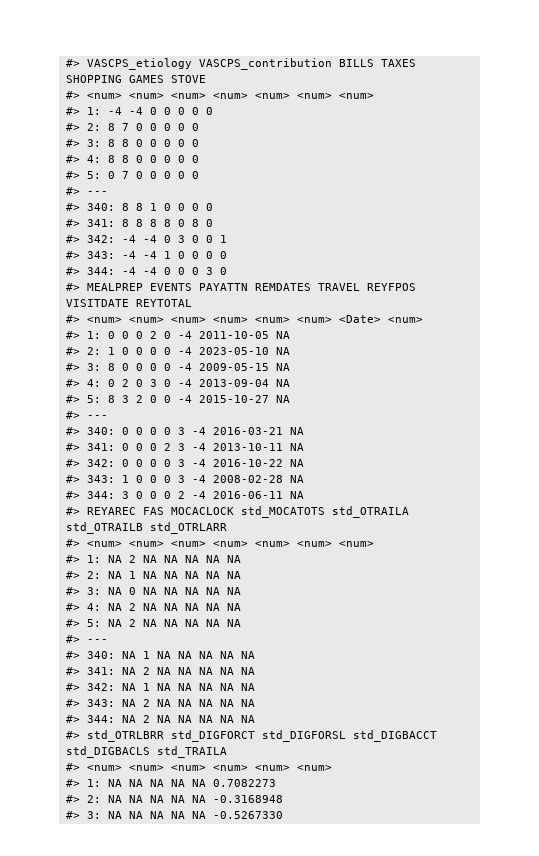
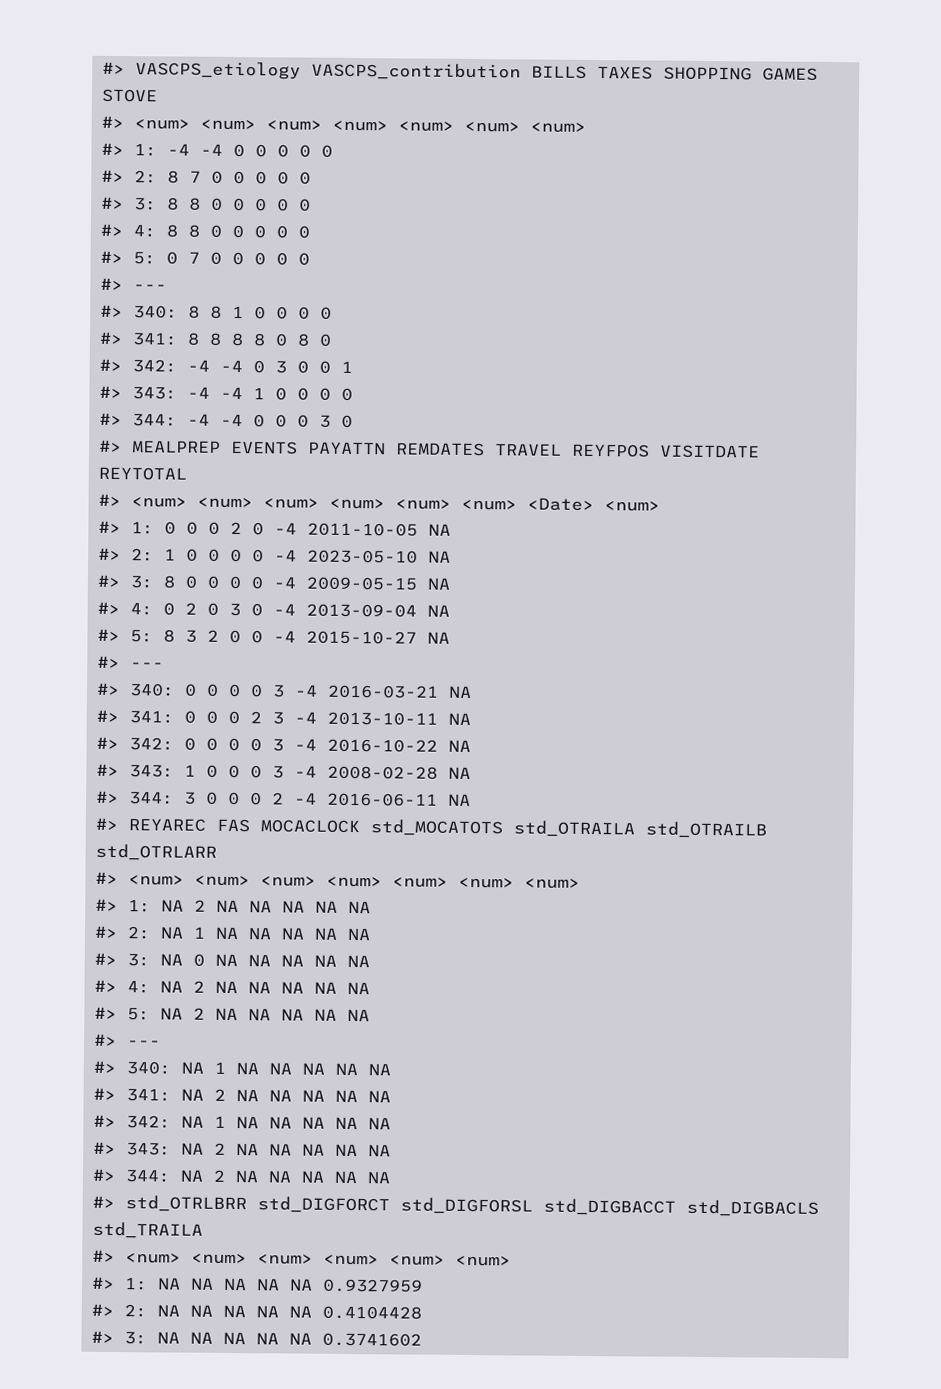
[212,779,276,787] 0.7082273 -> [321,1278,423,1293] 0.9327959
[212,795,283,803] -0.3168948 -> [321,1305,422,1320] 0.4104428
[212,811,283,819] -0.5267330 -> [321,1332,422,1347] 0.3741602

